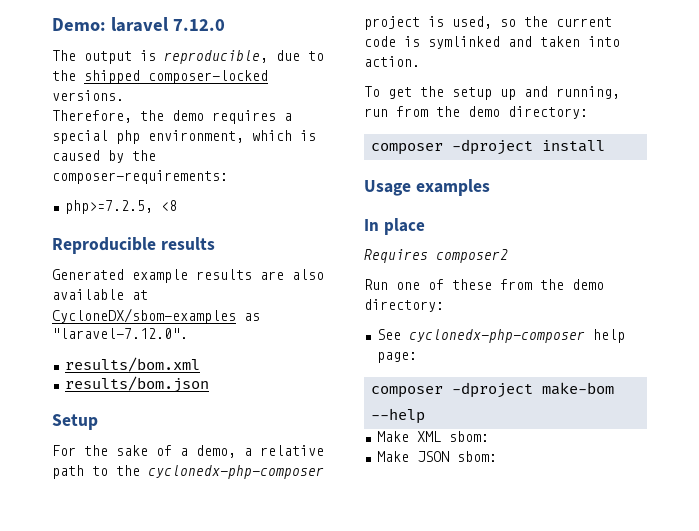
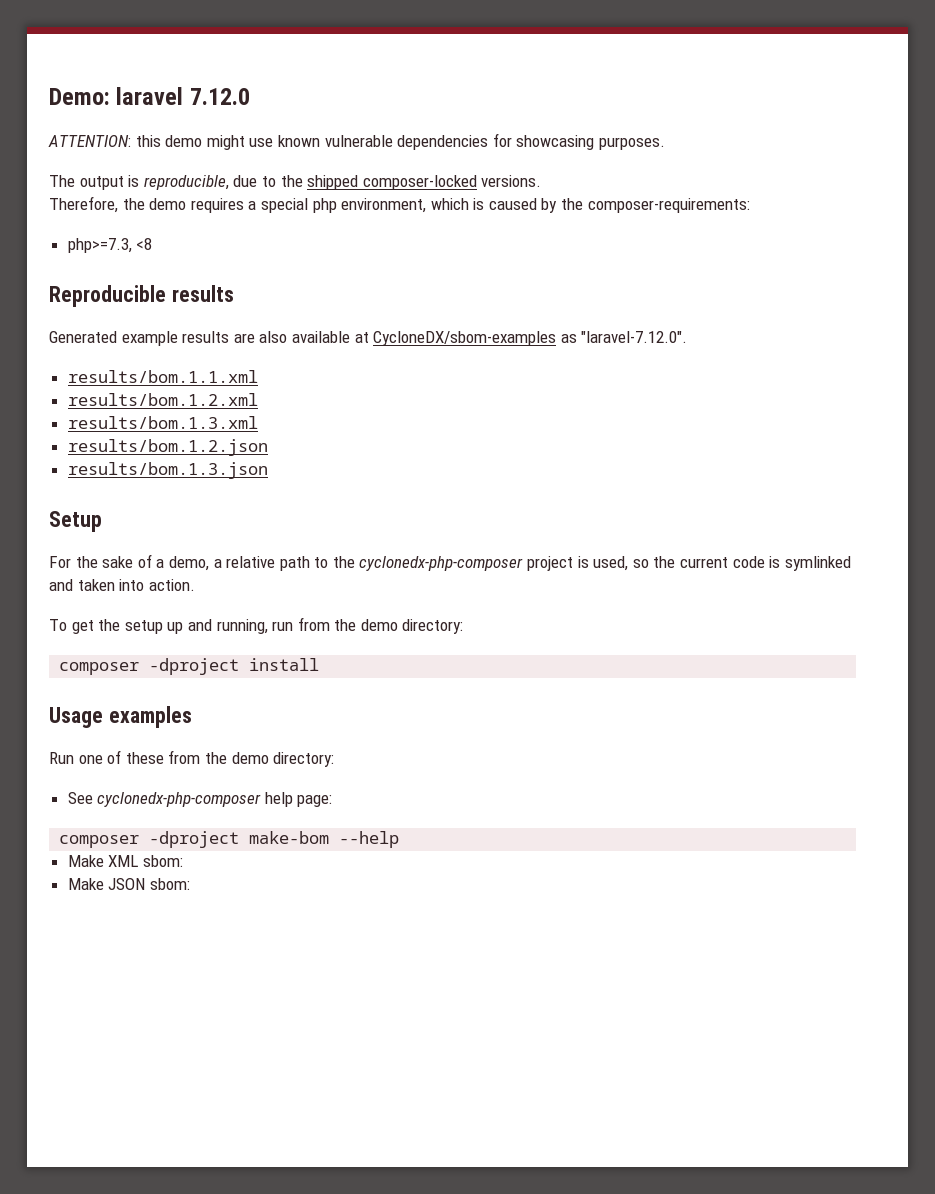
(225, 25) none -> [48,133,665,150] // ATTENTION: this demo might use known vulnerable dependencies for showcasing purposes.
[64,200,153,214] php>=7.2.5, -> [67,238,132,253] php>=7.3,
[64,357,200,372] [64,376,209,393] results/bom.xml // results/bom.json -> [67,370,258,383] [67,393,258,406] [67,416,258,429] [67,439,268,456] [67,462,268,479] results/bom.1.1.xml // results/bom.1.2.xml // results/bom.1.3.xml // results/bom.1.2.json // results/bom.1.3.json
[364,218,425,235] [364,249,508,263] // In place // Requires composer2 -> (192, 717) none

